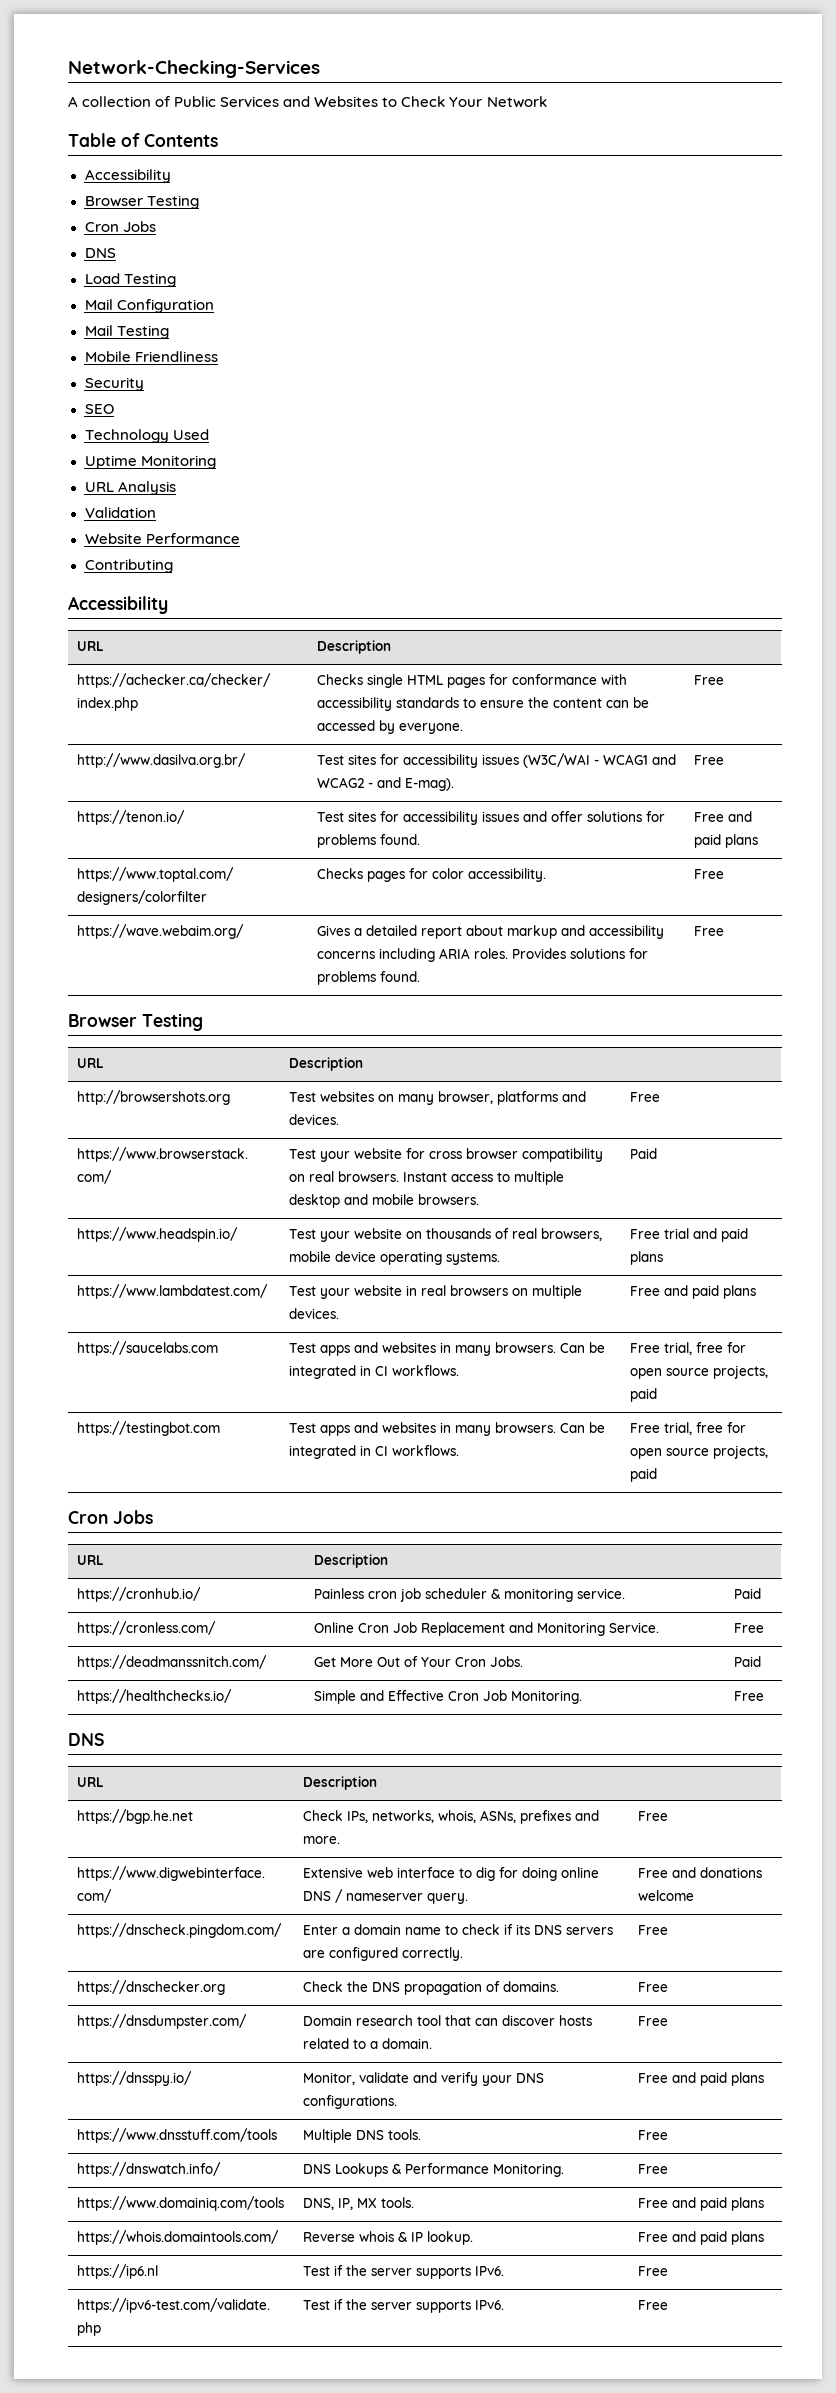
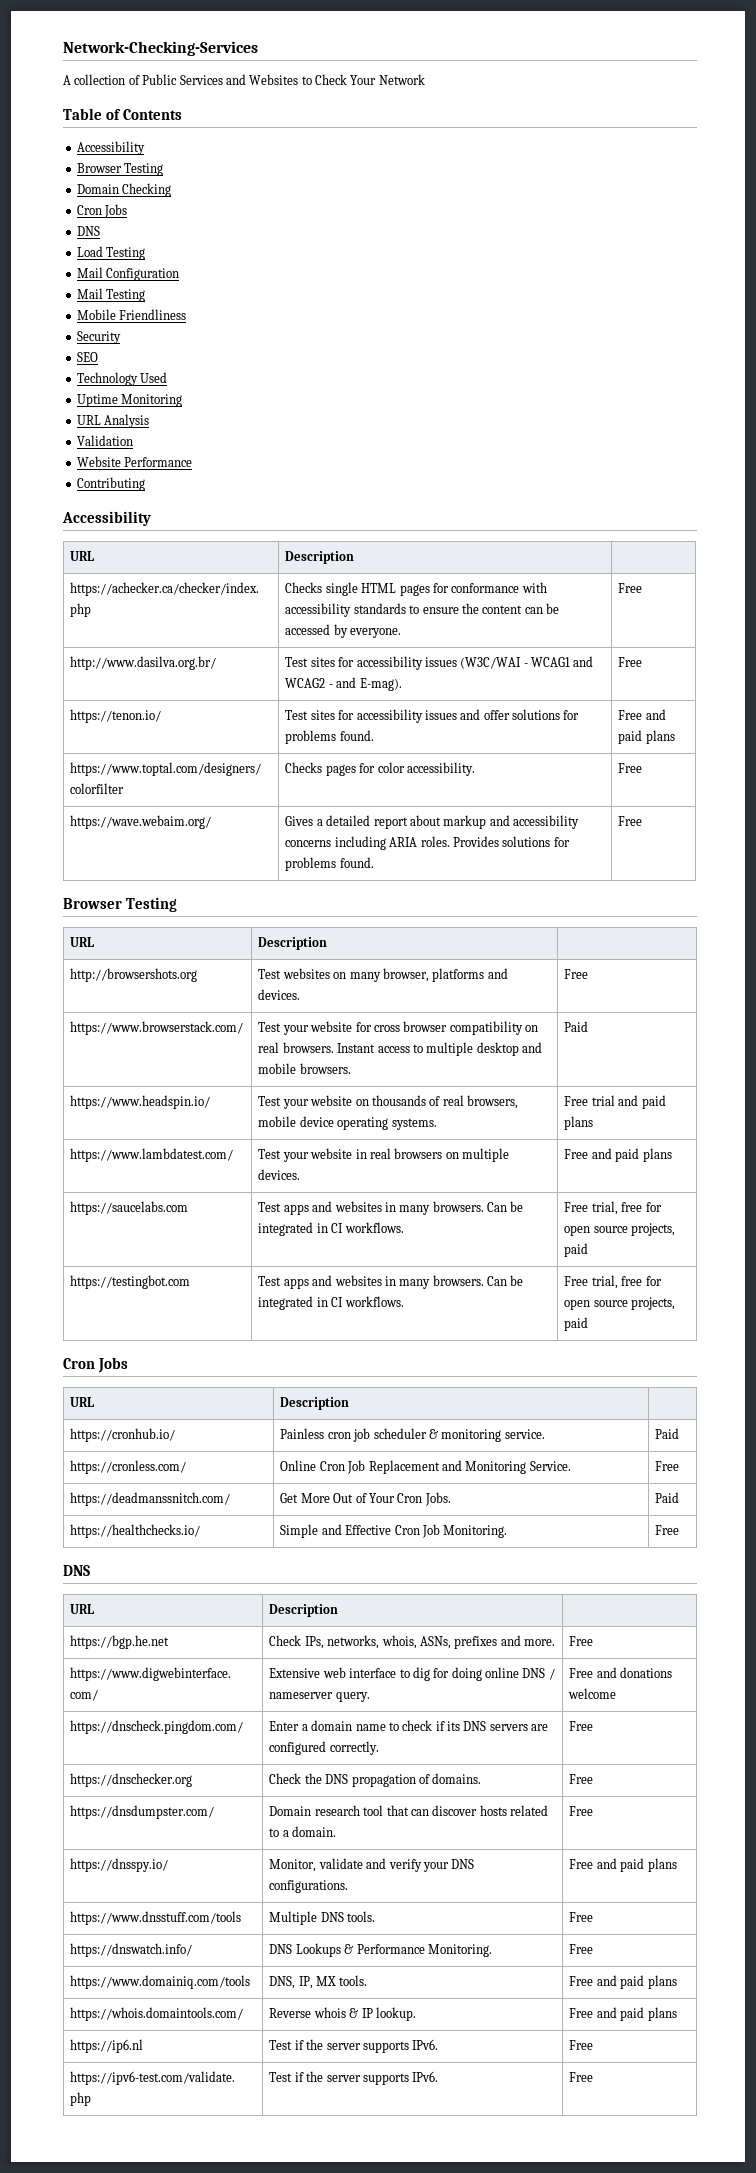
(199, 202) none -> [76,183,172,197] // Domain Checking

